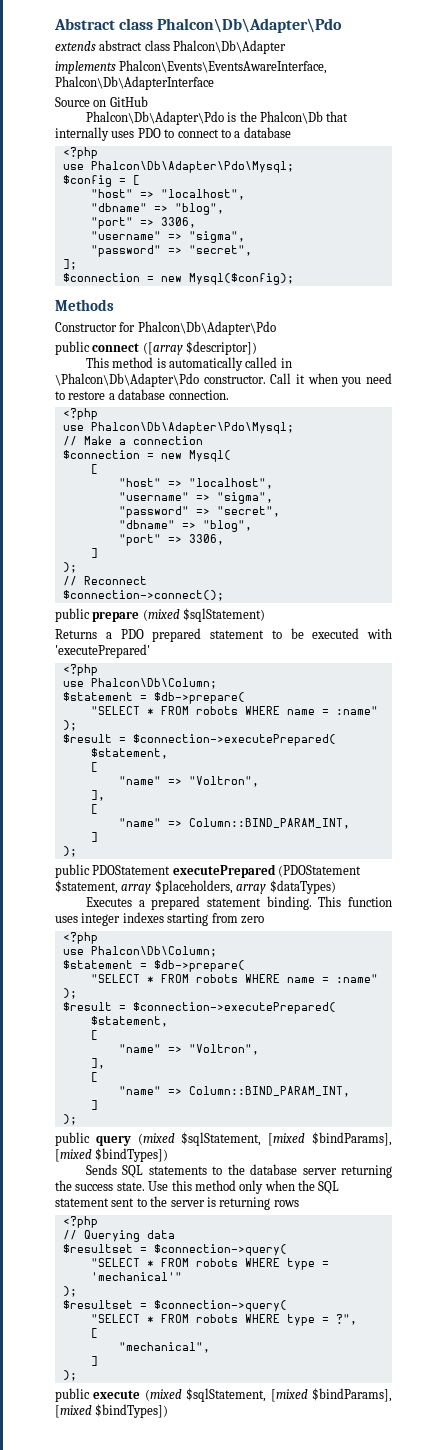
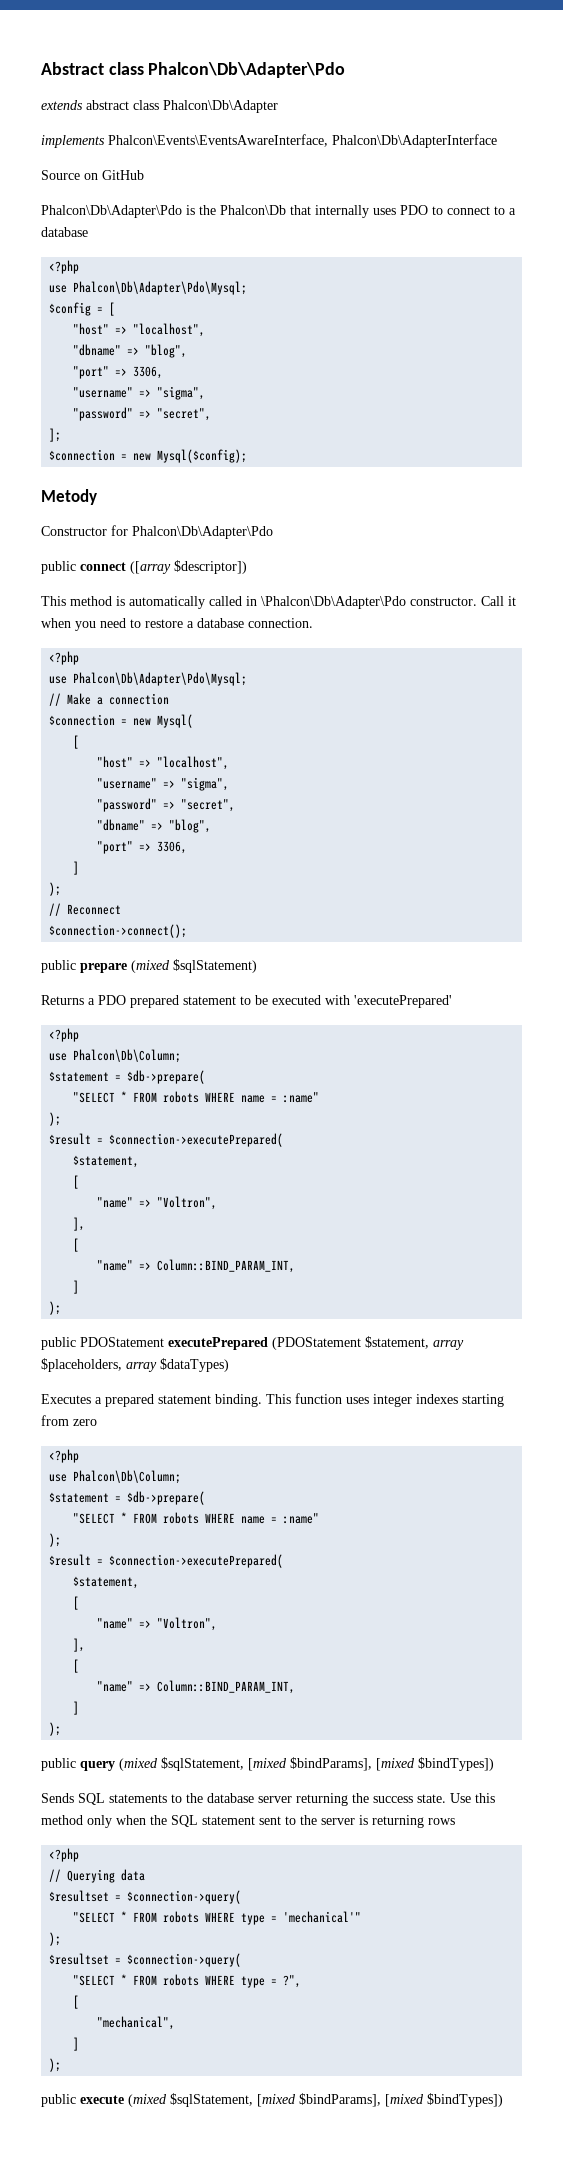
[55,299,114,311] Methods -> [41,489,97,505] Metody

